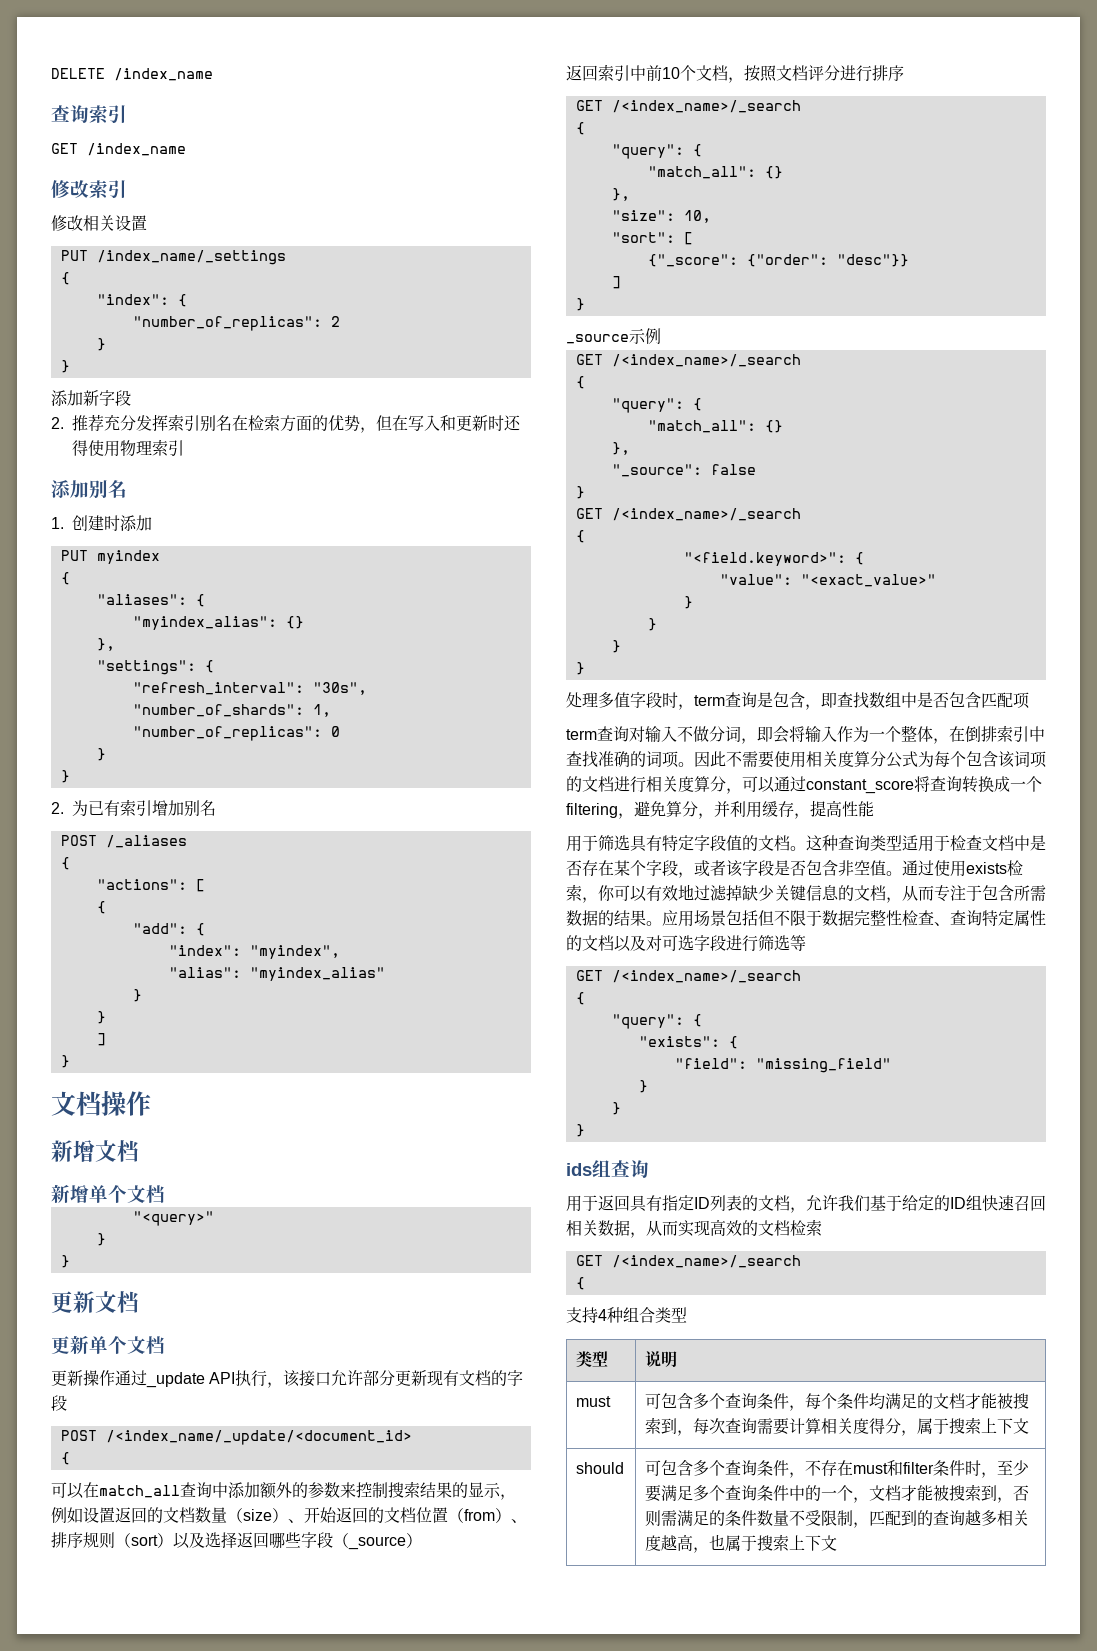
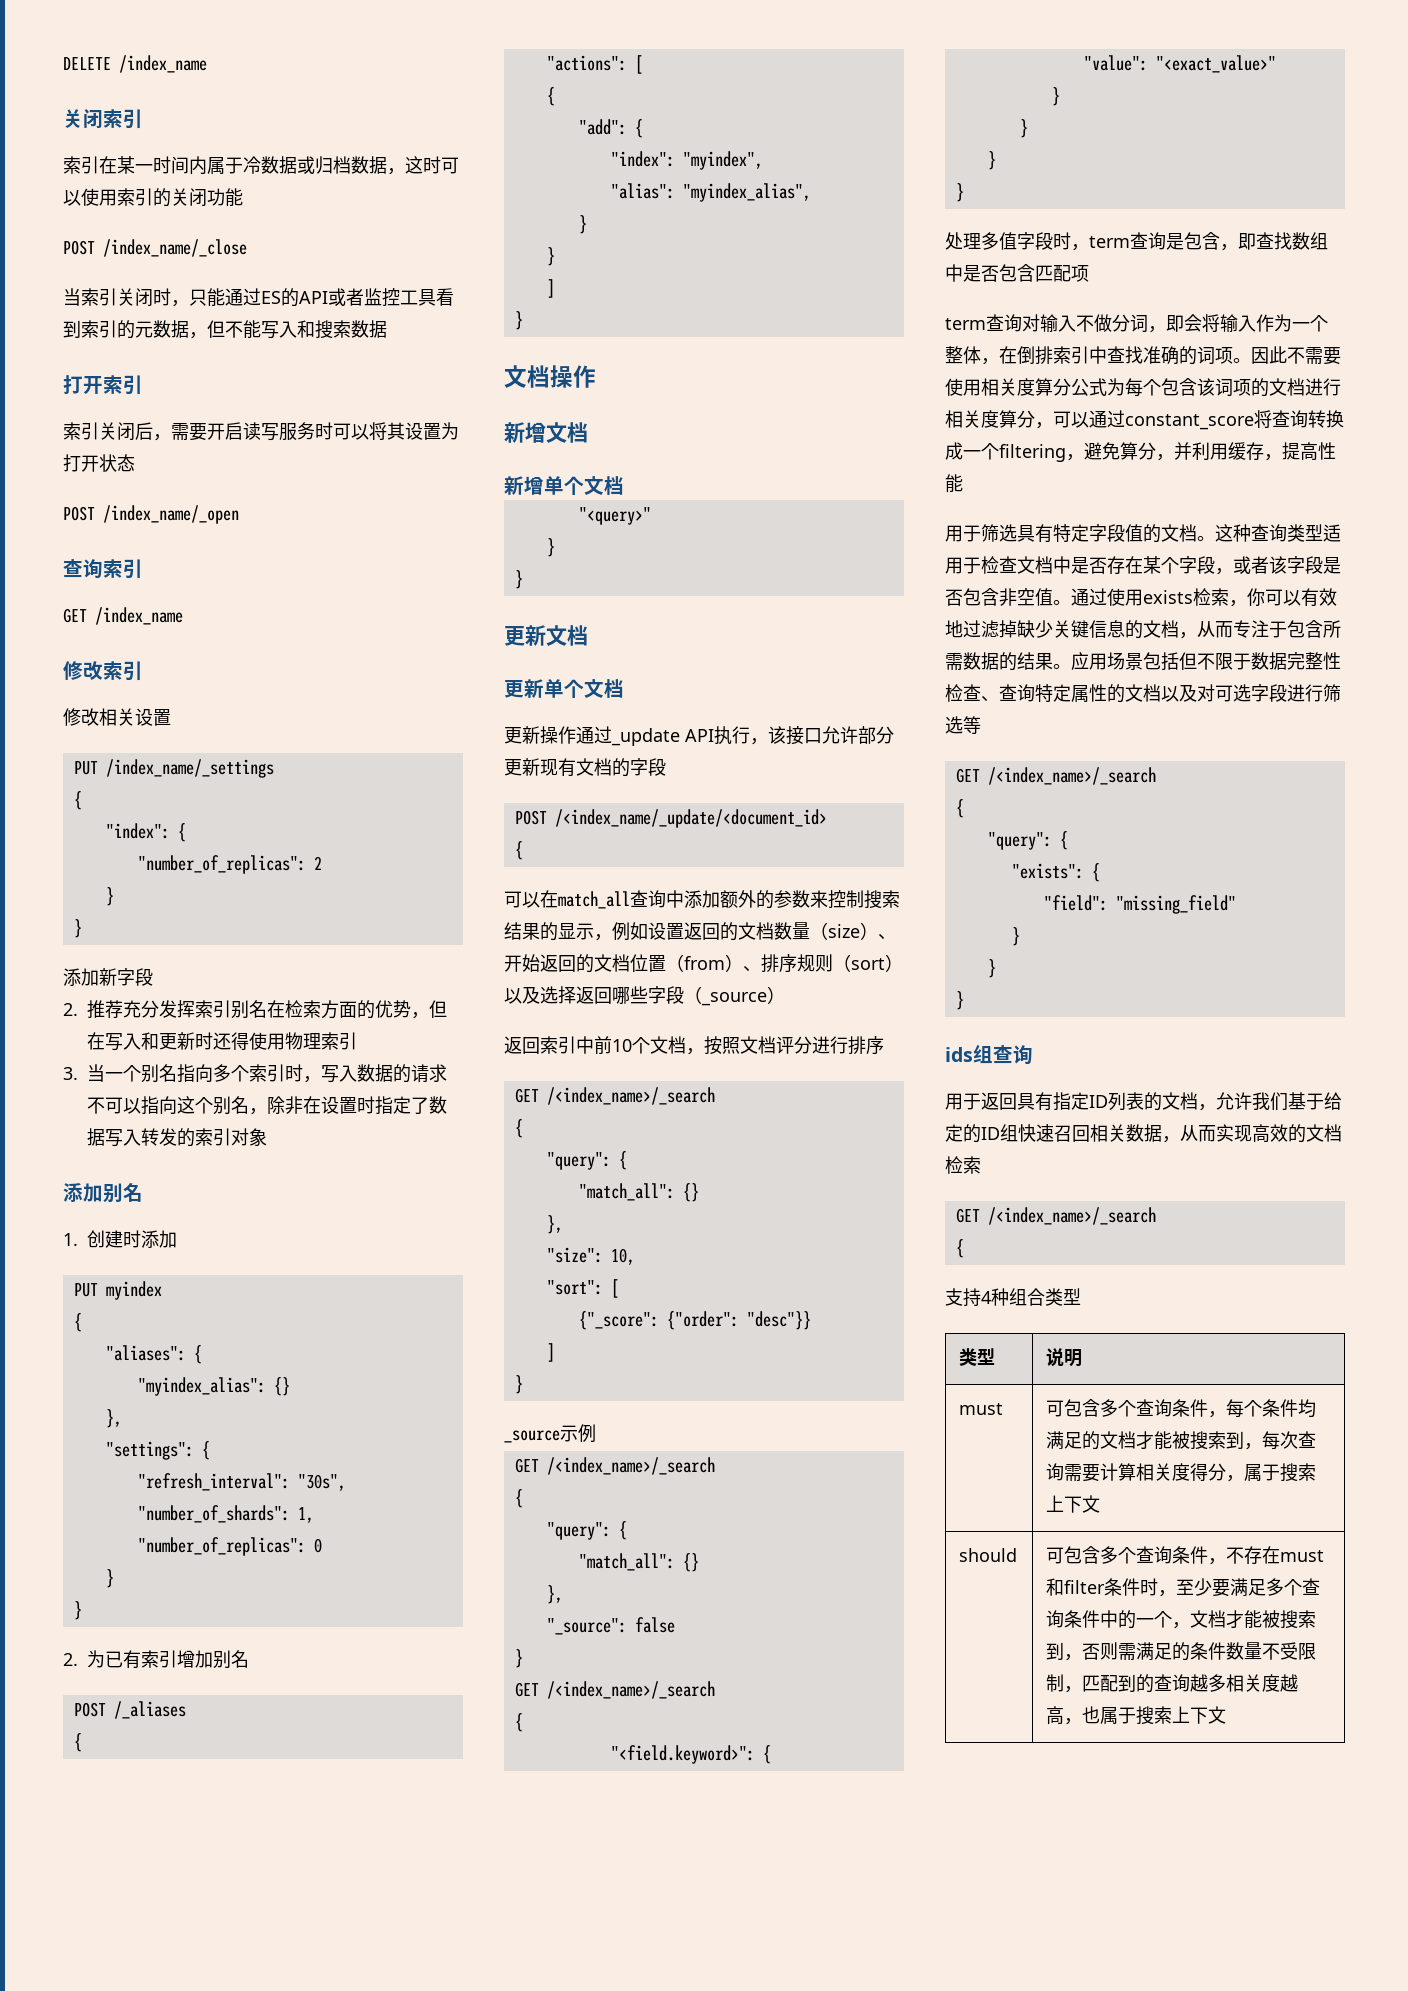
(213, 74) none -> [63,109,143,129] [63,156,459,175] [63,188,243,207] [63,239,247,257] [63,288,454,307] [63,320,387,339] [63,375,143,395] [63,422,459,441] [63,454,135,472] [63,505,239,524] // 关闭索引 // 索引在某一时间内属于冷数据或归档数据，这时可以使用索引的关闭功能 // POST /index_name/_close // 当索引关闭时，只能通过ES的API或者监控工具看到索引的元数据，但不能写入和搜索数据 // 打开索引 // 索引关闭后，需要开启读写服务时可以将其设置为打开状态 // POST /index_name/_open
(185, 448) none -> [63,1064,447,1083] [87,1096,447,1115] [87,1128,267,1147] // 3.当一个别名指向多个索引时，写入数据的请求不可以指向这个别名，除非在设置时指定了数据写入转发的索引对象
[249,967,385,981] "myindex_alias" -> [682,183,811,202] "myindex_alias",

